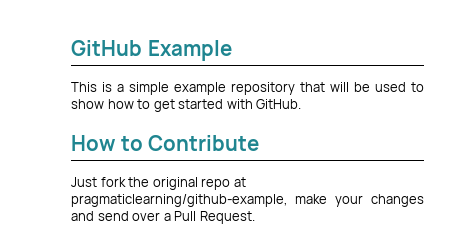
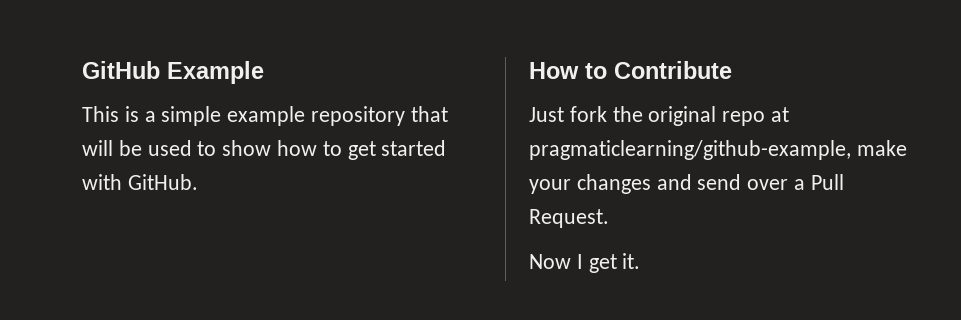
(255, 217) none -> [529,253,641,273] // Now I get it.

